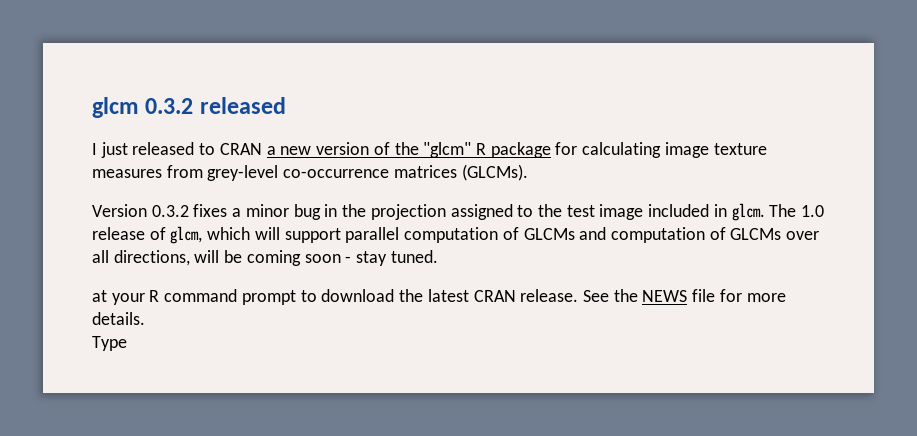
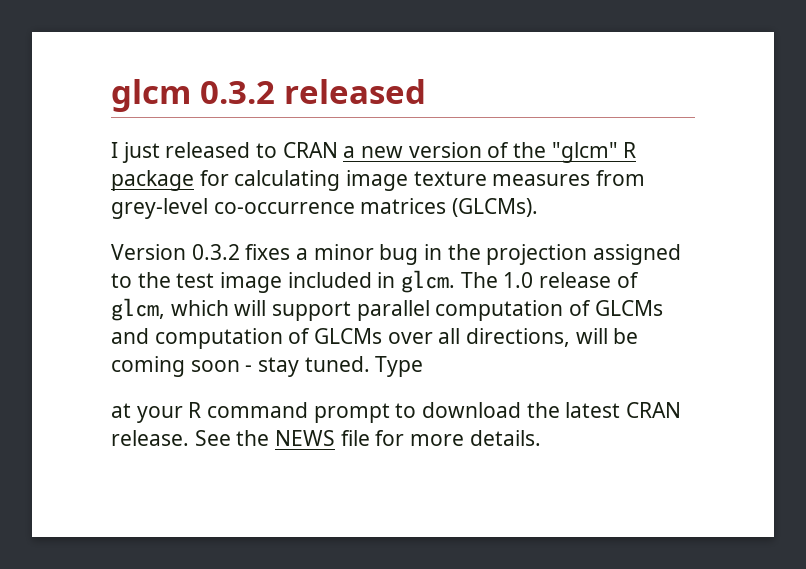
(438, 256) none -> [375,356,424,377] Type
[92,336,127,351] // Type -> (541, 438) none

